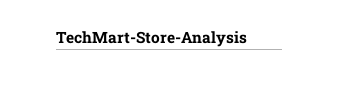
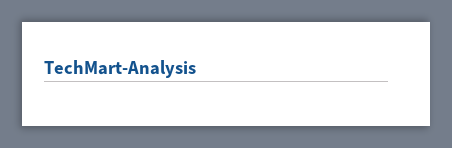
[56,31,247,47] TechMart-Store-Analysis -> [44,60,196,78] TechMart-Analysis

